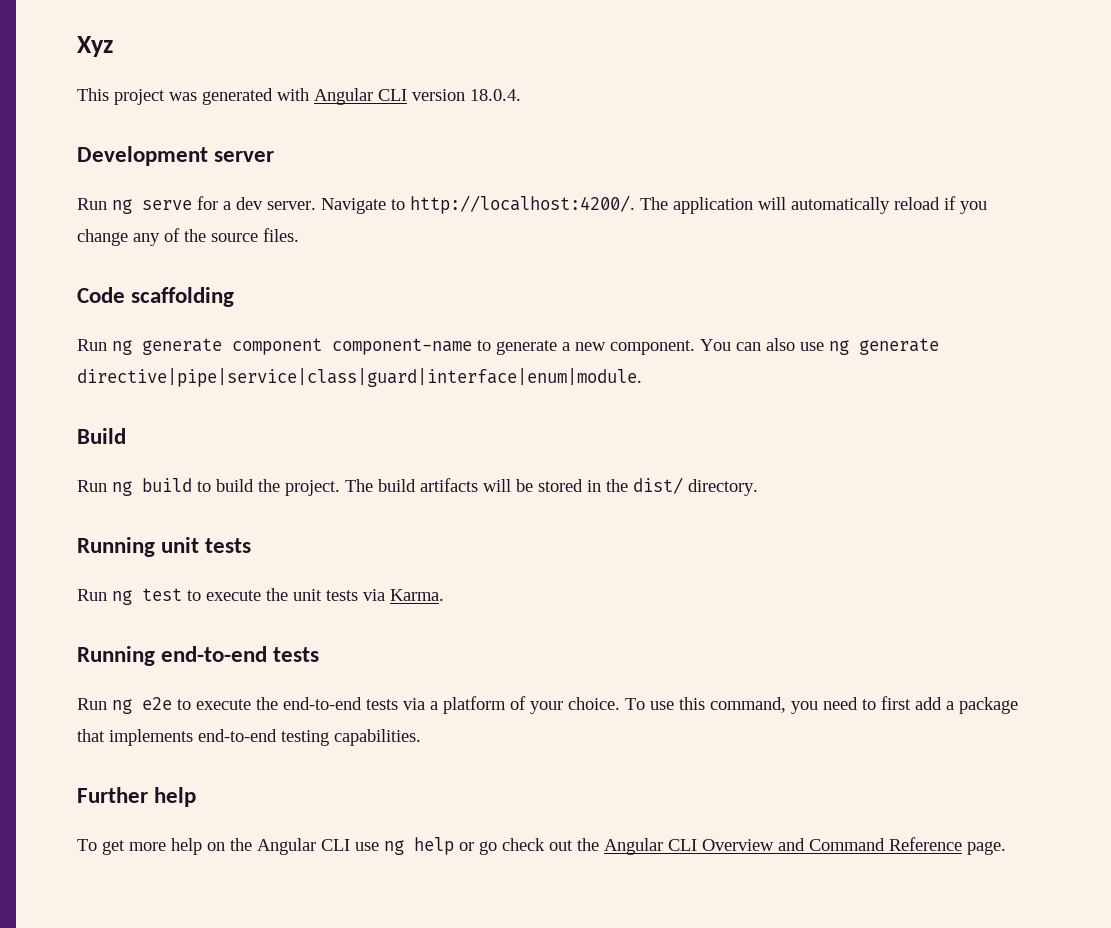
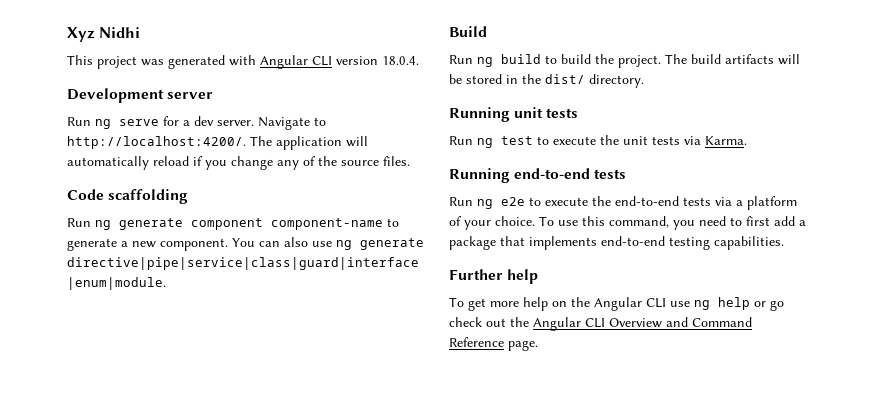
(113, 46) none -> [99,27,141,38] Nidhi

